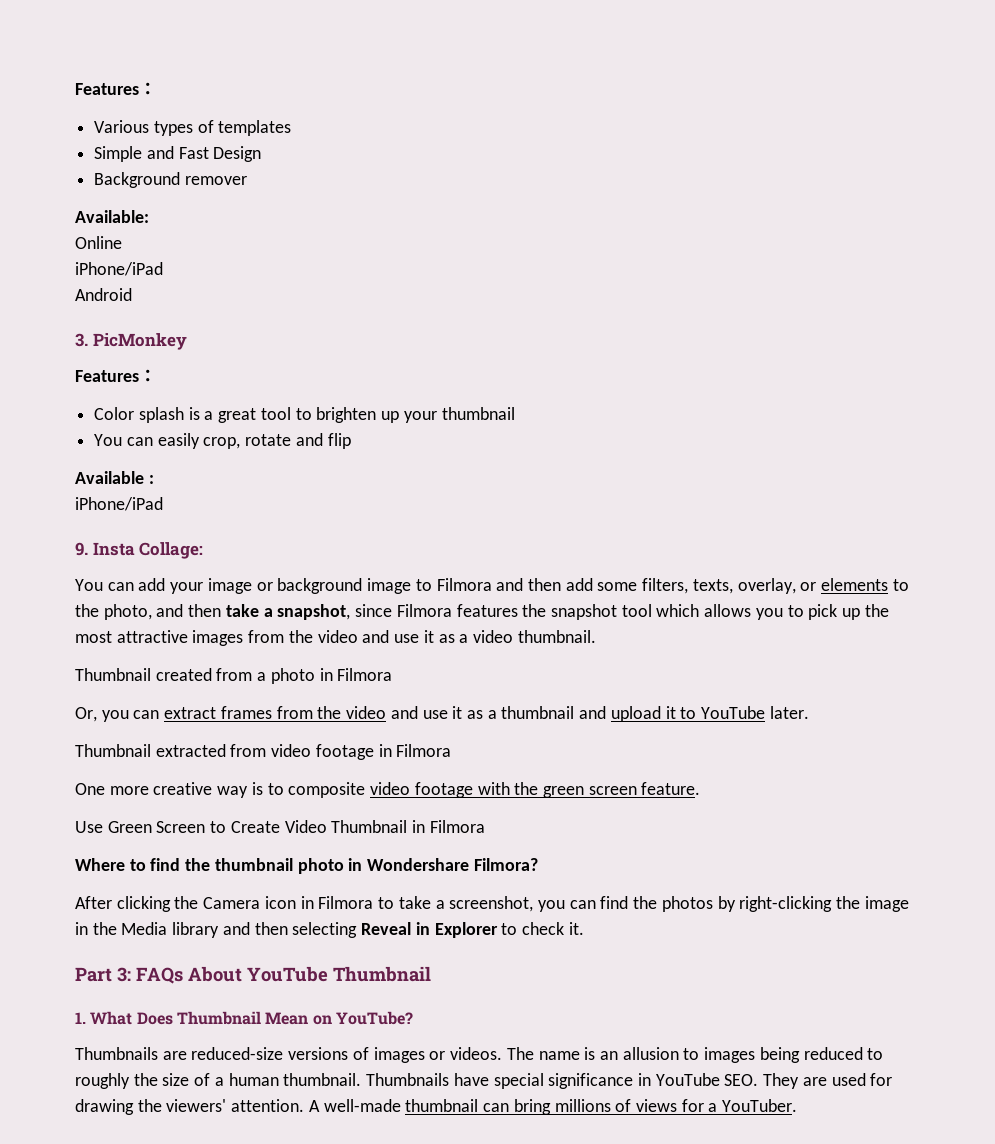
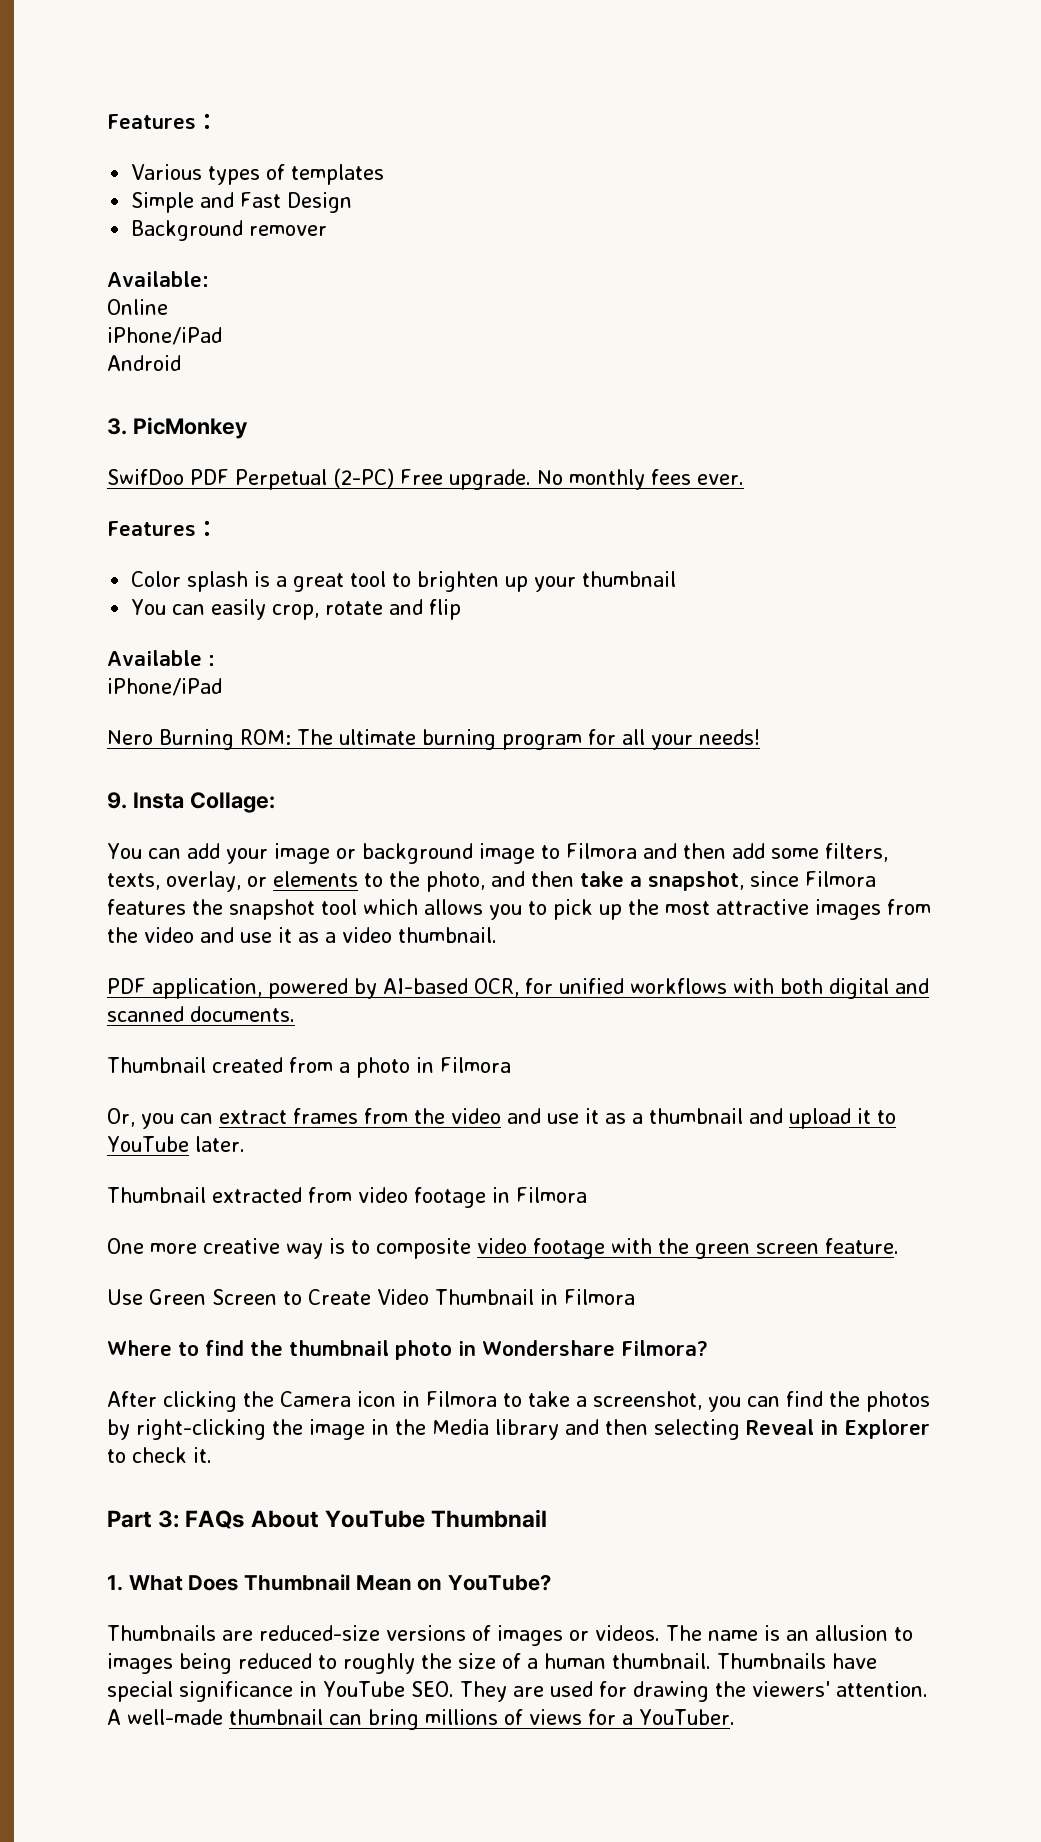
(187, 341) none -> [107,468,744,490] // SwifDoo PDF Perpetual (2-PC) Free upgrade. No monthly fees ever.
(163, 504) none -> [107,729,760,750] // Nero Burning ROM: The ultimate burning program for all your needs!
(596, 636) none -> [107,978,929,999] [107,1006,295,1022] // PDF application, powered by AI-based OCR, for unified workflows with both digital and scanned documents.

